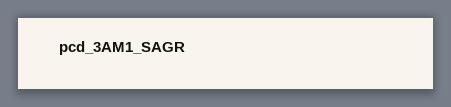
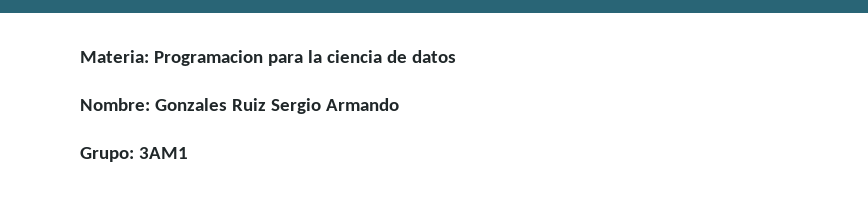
[59,41,185,55] pcd_3AM1_SAGR -> [80,50,456,66] [80,98,399,114] [80,147,188,162] Materia: Programacion para la ciencia de datos // Nombre: Gonzales Ruiz Sergio Armando // Grupo: 3AM1

